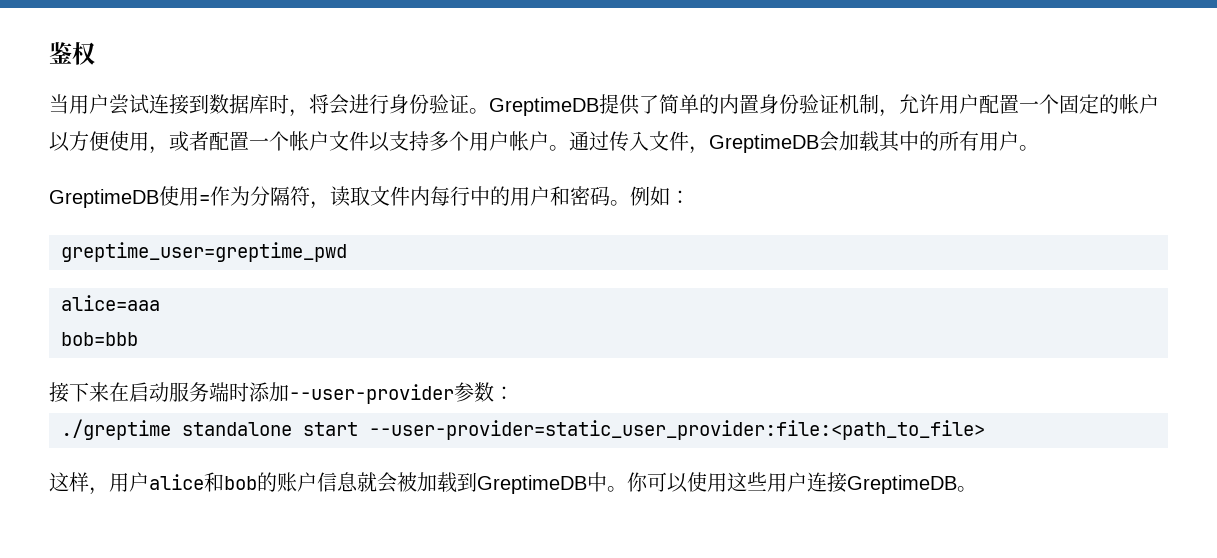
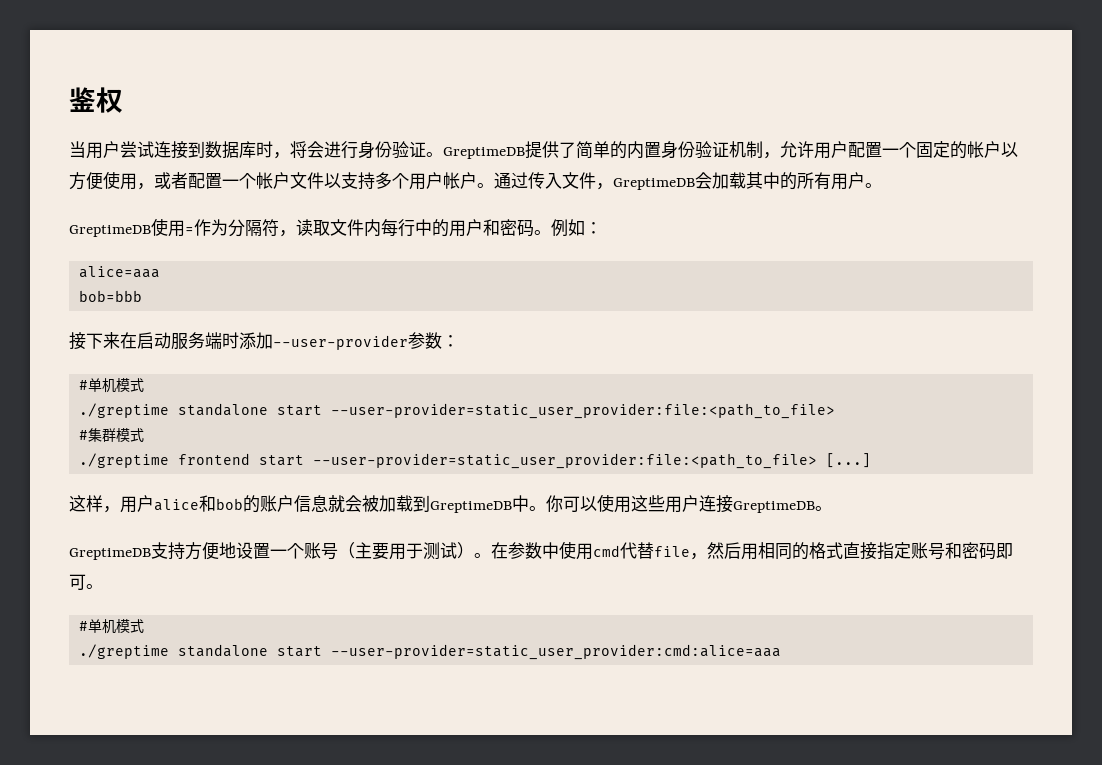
[61,242,347,262] // greptime_user=greptime_pwd -> (602, 228) none
(514, 393) none -> [79,378,145,393] // #单机模式
(985, 430) none -> [79,428,145,442] [79,453,872,469] // #集群模式 // ./greptime frontend start --user-provider=static_user_provider:file:<path_to_file> [...]
(977, 489) none -> [69,541,1013,560] [69,574,103,590] [79,619,145,634] [79,644,782,660] // GreptimeDB支持方便地设置一个账号（主要用于测试）。在参数中使用cmd代替file，然后用相同的格式直接指定账号和密码即可。 // #单机模式 // ./greptime standalone start --user-provider=static_user_provider:cmd:alice=aaa

